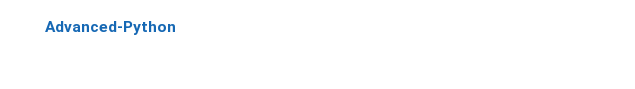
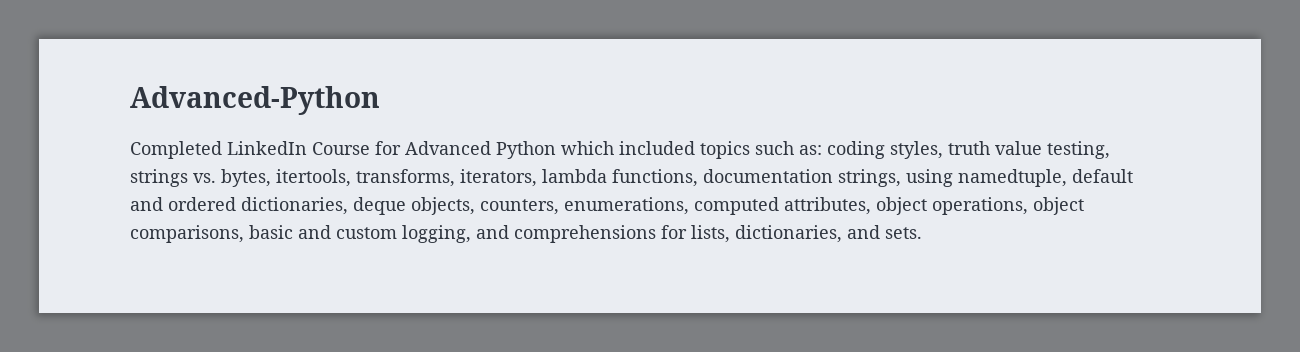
(176, 28) none -> [130,141,1110,159] [130,169,1133,187] [130,197,1084,215] [130,225,922,243] // Completed LinkedIn Course for Advanced Python which included topics such as: coding styles, truth value testing, strings vs. bytes, itertools, transforms, iterators, lambda functions, documentation strings, using namedtuple, default and ordered dictionaries, deque objects, counters, enumerations, computed attributes, object operations, object comparisons, basic and custom logging, and comprehensions for lists, dictionaries, and sets.

